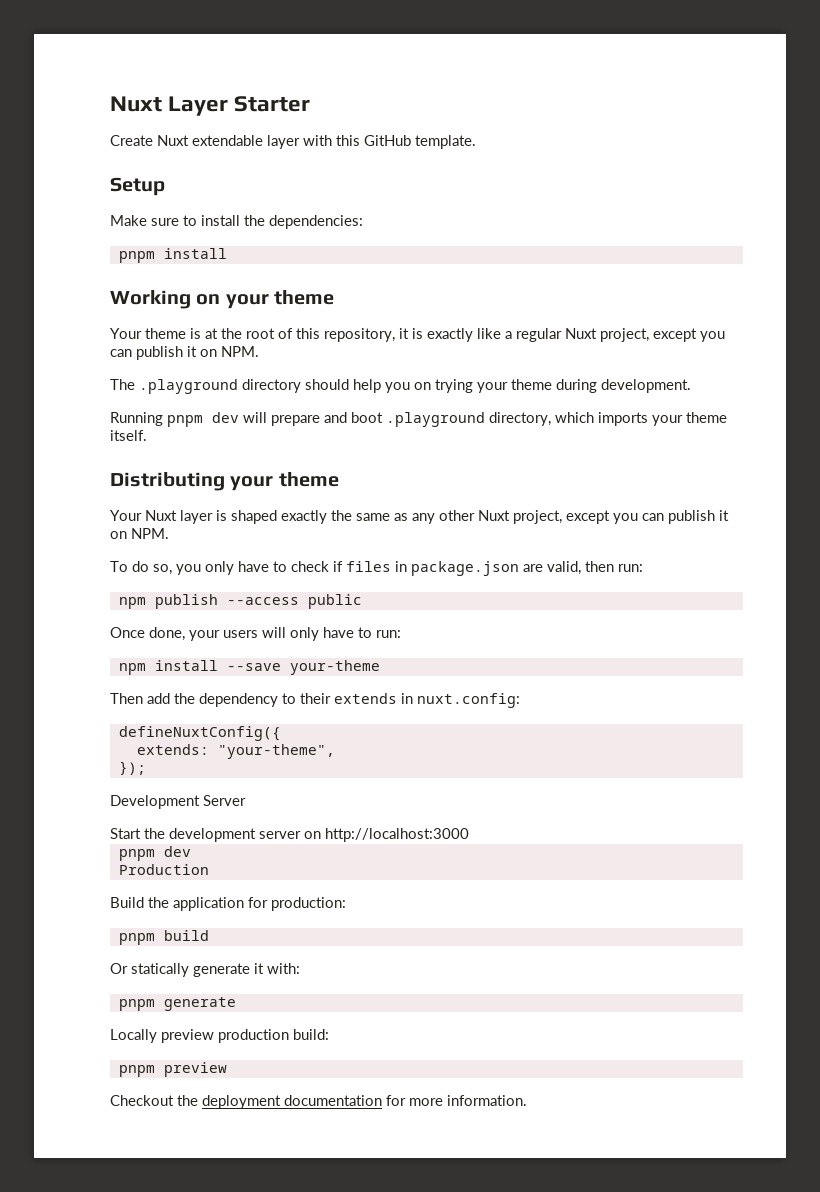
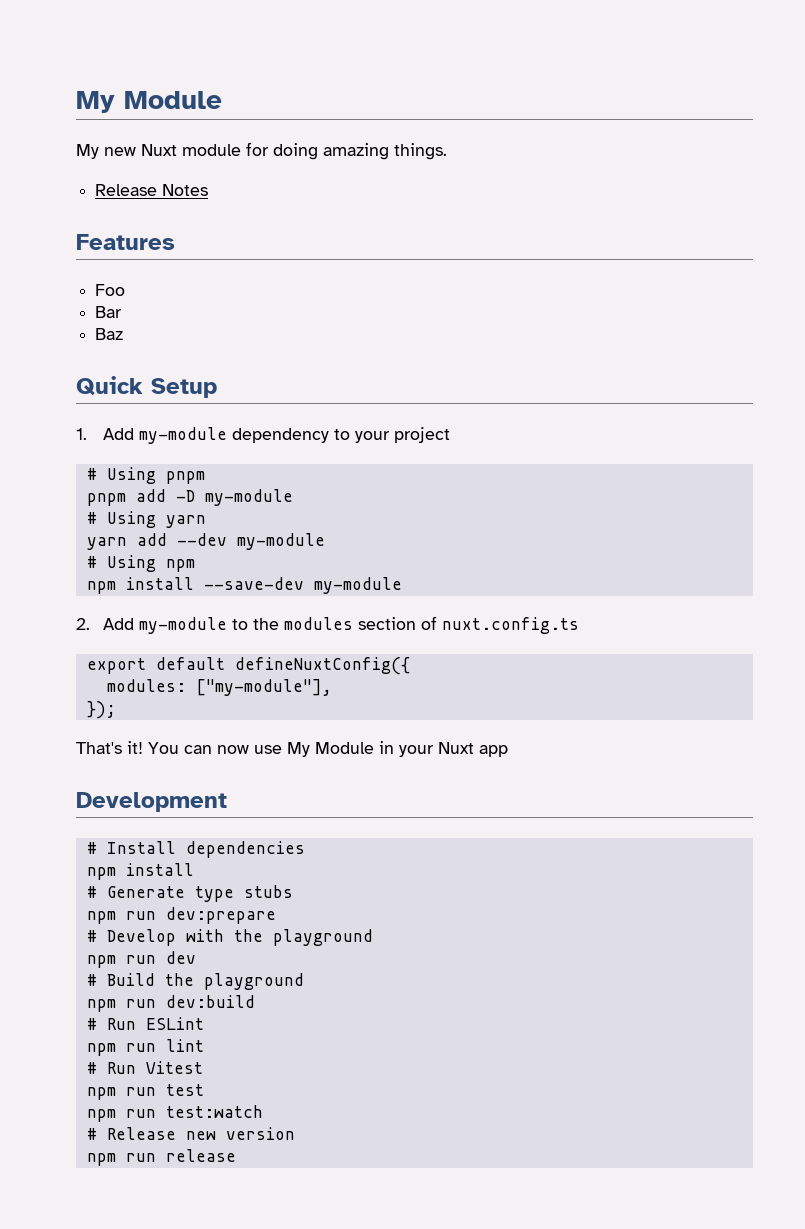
[110,96,311,116] [110,135,476,149] [110,177,165,196] [110,215,363,229] [118,248,227,263] [110,290,335,309] [110,328,725,342] [110,346,259,360] [110,379,691,394] [110,412,727,427] [110,430,147,441] [110,472,339,491] [110,510,729,524] [110,528,169,539] [110,561,643,576] [118,594,362,609] [110,627,401,641] [118,660,380,675] [110,693,520,708] Nuxt Layer Starter // Create Nuxt extendable layer with this GitHub template. // Setup // Make sure to install the dependencies: // pnpm install // Working on your theme // Your theme is at the root of this repository, it is exactly like a regular Nuxt project, except you can publish it on NPM. // The .playground directory should help you on trying your theme during development. // Running pnpm dev will prepare and boot .playground directory, which imports your theme itself. // Distributing your theme // Your Nuxt layer is shaped exactly the same as any other Nuxt project, except you can publish it on NPM. // To do so, you only have to check if files in package.json are valid, then run: // npm publish --access public // Once done, your users will only have to run: // npm install --save your-theme // Then add the dependency to their extends in nuxt.config: // -> [76,91,222,113] [76,142,447,160] [95,184,209,196] [76,234,175,250] [95,284,126,296] [95,306,123,318] [95,328,124,340] [76,376,217,398] [76,427,451,444] [86,467,205,484] [86,489,293,506] [86,511,206,528] [86,533,325,550] [86,555,195,572] [86,577,402,594] [76,616,580,634] [86,657,225,674] My Module // My new Nuxt module for doing amazing things. // Release Notes // Features // Foo // Bar // Baz // Quick Setup // 1. Add my-module dependency to your project // # Using pnpm // pnpm add -D my-module // # Using yarn // yarn add --dev my-module // # Using npm // npm install --save-dev my-module // 2. Add my-module to the modules section of nuxt.config.ts // export default
[136,744,335,759] extends: "your-theme", -> [106,679,332,696] modules: ["my-module"],
[110,795,246,809] [110,828,469,842] [118,849,155,861] Development Server // Start the development server on http://localhost:3000 // pnpm -> [76,741,508,757] [76,792,227,812] [86,841,305,858] [86,863,194,880] [86,885,293,902] [86,907,276,924] [86,929,373,946] [86,955,156,968] That's it! You can now use My Module in your Nuxt app // Development // # Install dependencies // npm install // # Generate type stubs // npm run dev:prepare // # Develop with the playground // npm run
[118,864,209,875] Production // -> [86,974,97,986] #
[173,897,346,911] [118,930,209,945] [110,963,300,977] [118,997,236,1011] [110,1029,329,1043] [118,1062,227,1077] [110,1095,527,1109] application for production: // pnpm build // Or statically generate it with: // pnpm generate // Locally preview production build: // pnpm preview // Checkout the deployment documentation for more information. -> [203,973,304,990] [86,995,255,1012] [86,1017,204,1030] [86,1039,204,1056] [86,1061,203,1074] [86,1084,204,1100] [86,1105,263,1122] [86,1127,295,1140] [86,1149,236,1166] playground // npm run dev:build // # Run ESLint // npm run lint // # Run Vitest // npm run test // npm run test:watch // # Release new version // npm run release

